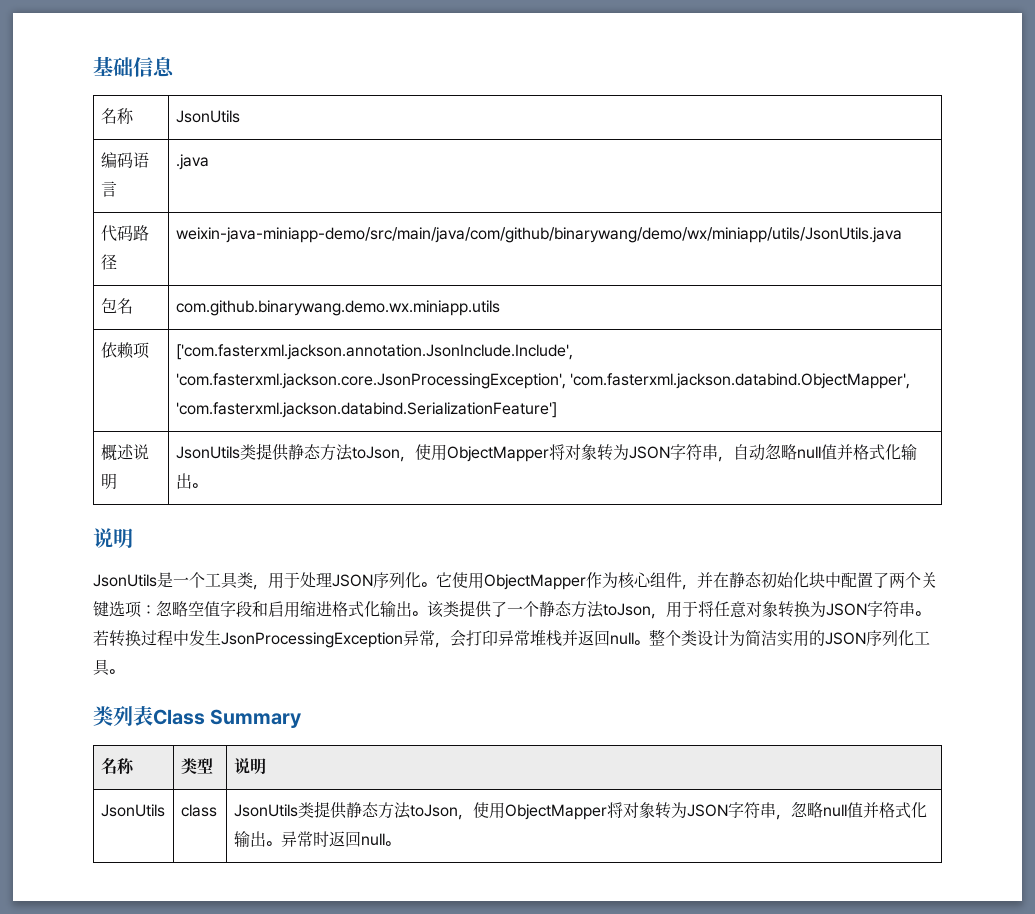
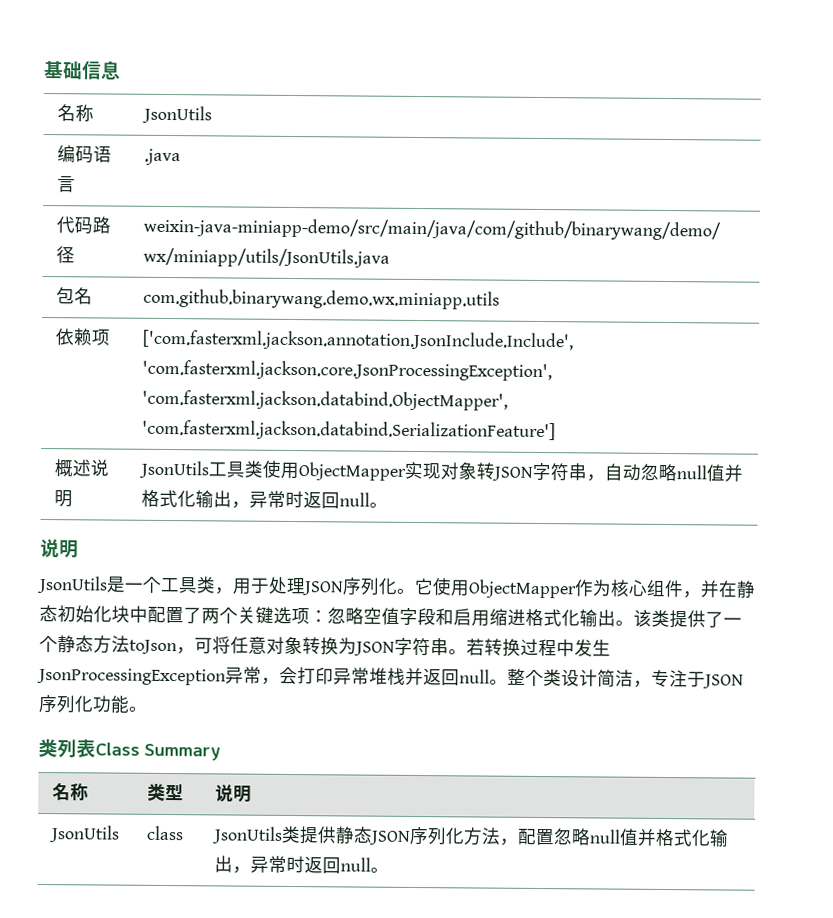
[239,443,629,462] 类提供静态方法toJson，使用ObjectMapper将对象转为 -> [207,459,495,481] 工具类使用ObjectMapper实现对象转
(192, 481) none -> [230,490,370,509] ，异常时返回null
[666,601,698,618] 用于 -> [194,637,213,654] 可
[729,630,930,647] [93,659,110,676] 为简洁实用的JSON序列化工具 -> [597,669,744,689] [38,694,130,714] 简洁，专注于JSON序列化功能
[377,802,927,820] [233,831,281,847] 方法toJson，使用ObjectMapper将对象转为JSON字符串，忽略null值并格式化输出。 -> [368,826,729,848] [213,855,251,874] JSON序列化方法，配置忽略null值并格式化输出，

